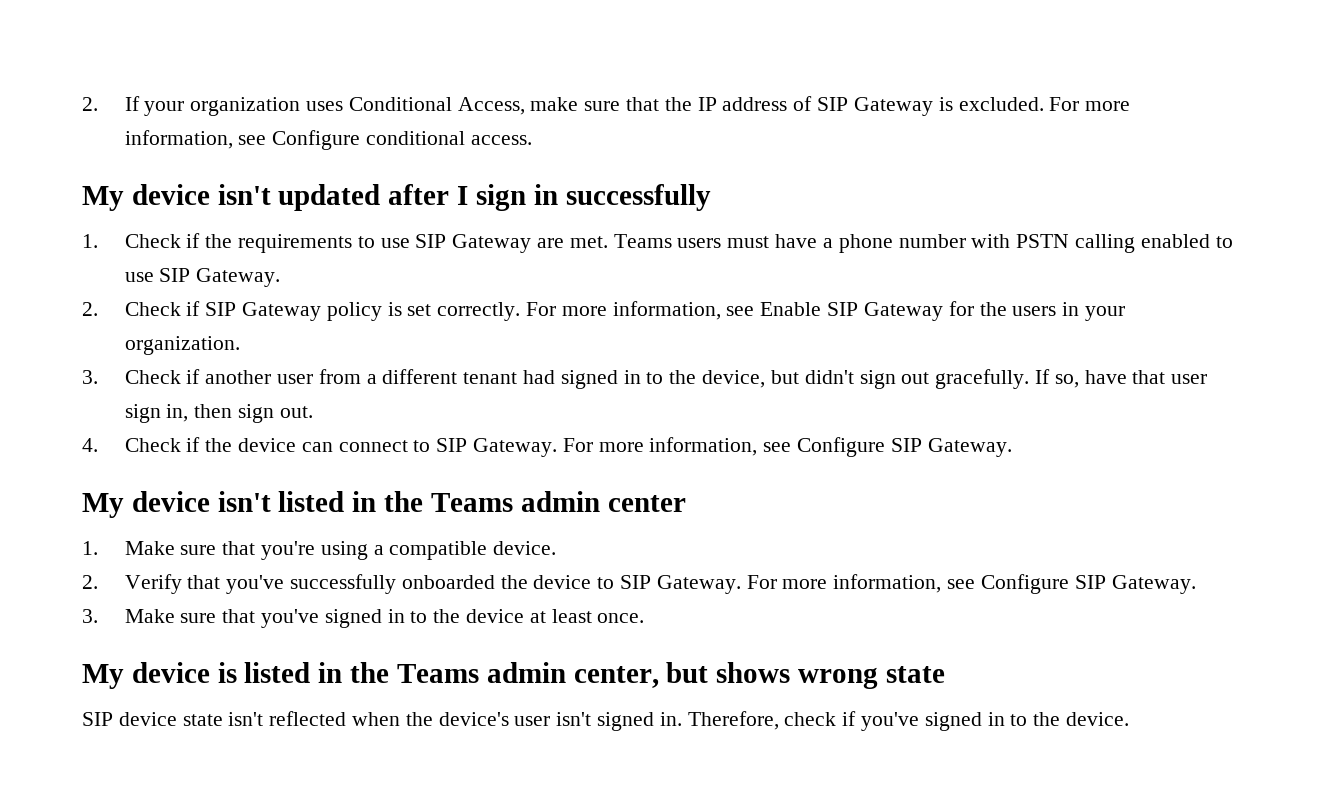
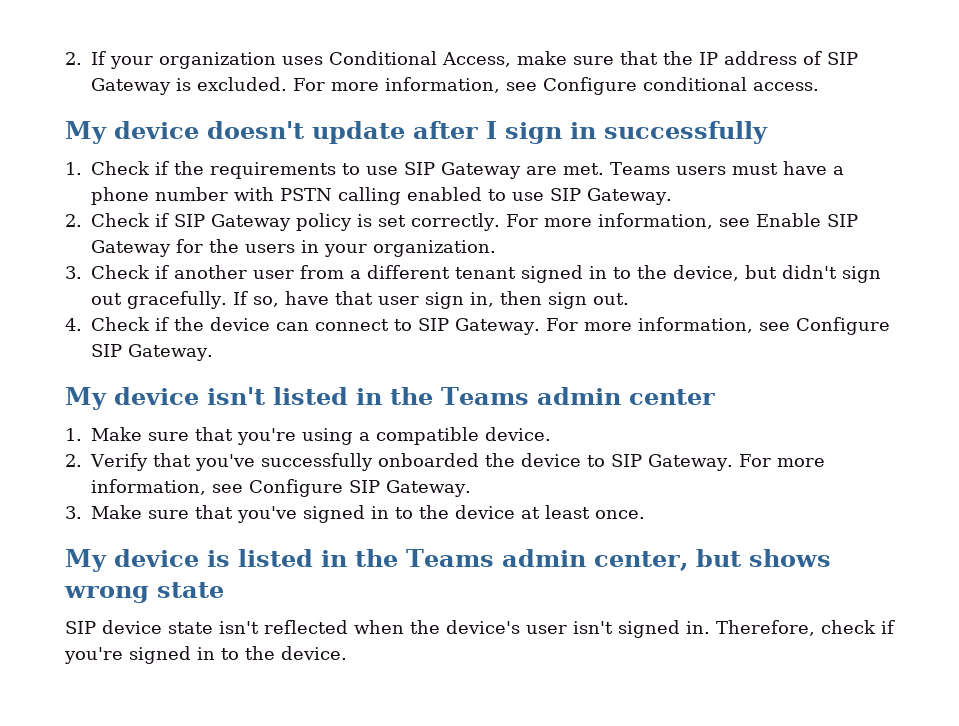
[217,184,381,211] isn't updated -> [207,121,405,144] doesn't update
[523,370,556,384] had -> (516, 273) none
[861,712,920,731] you've -> [64,647,123,664] you're

